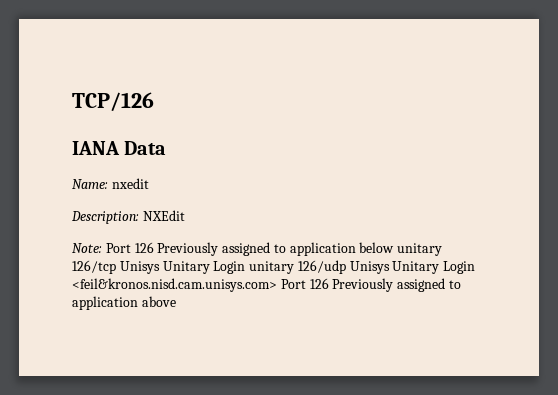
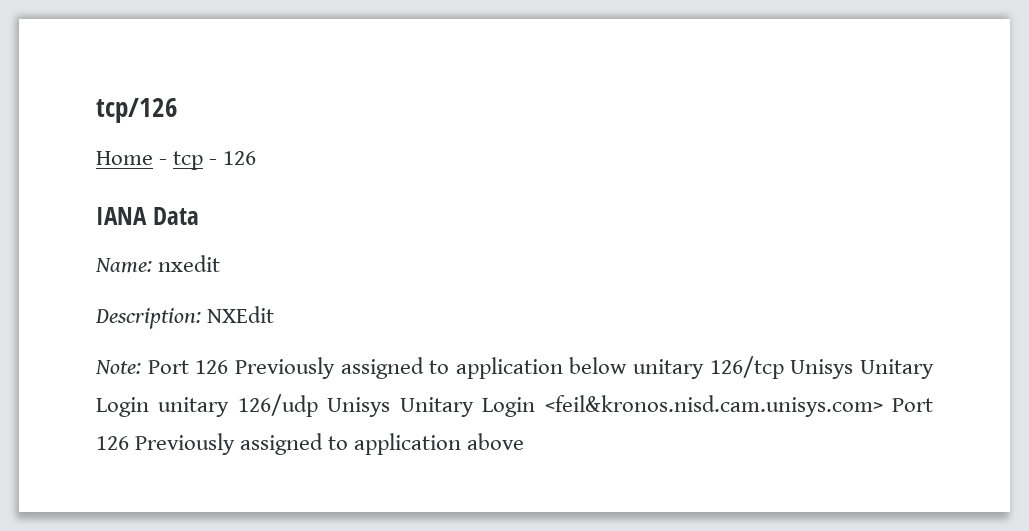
[72,92,154,112] TCP/126 -> [96,98,178,123] [96,151,257,170] tcp/126 // Home - tcp - 126

